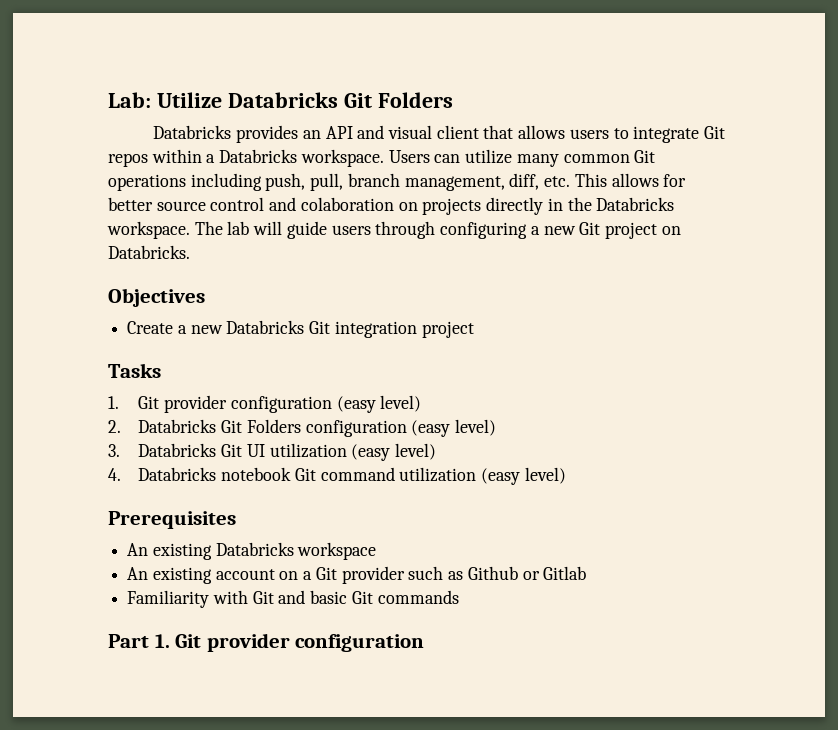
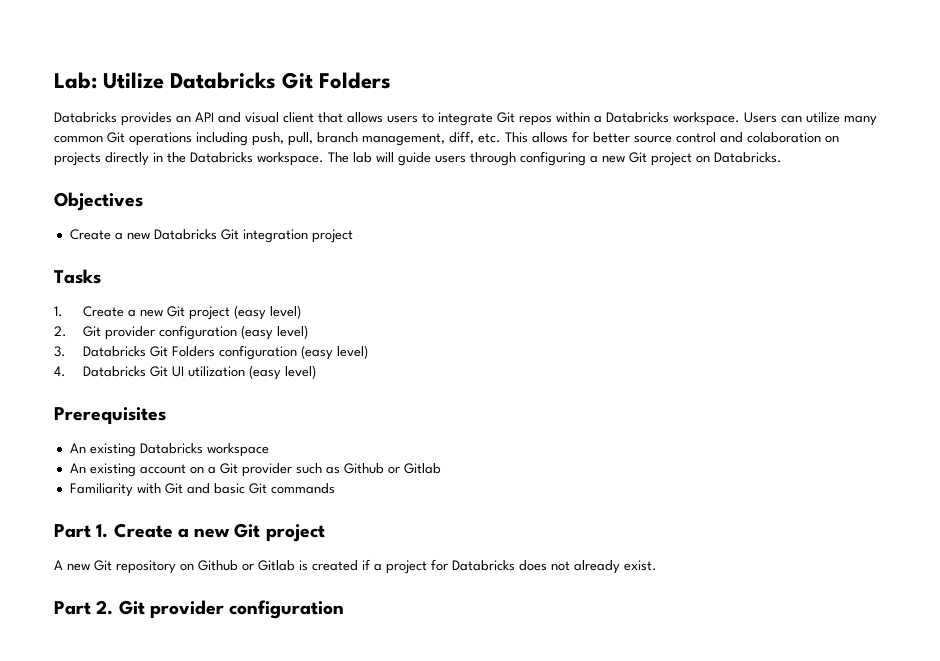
(119, 402) none -> [82,305,301,320] [54,326,67,337] Create a new Git project (easy level) // 2.
[108,420,121,433] 2. -> [54,346,66,357] 3.
[108,444,120,457] 3. -> [54,366,66,377] 4.
[108,467,566,485] // 4. Databricks notebook Git command utilization (easy level) -> (316, 372) none
(170, 641) none -> [113,523,325,542] [54,559,657,574] [54,600,114,615] Create a new Git project // A new Git repository on Github or Gitlab is created if a project for Databricks does not already exist. // Part 2.

